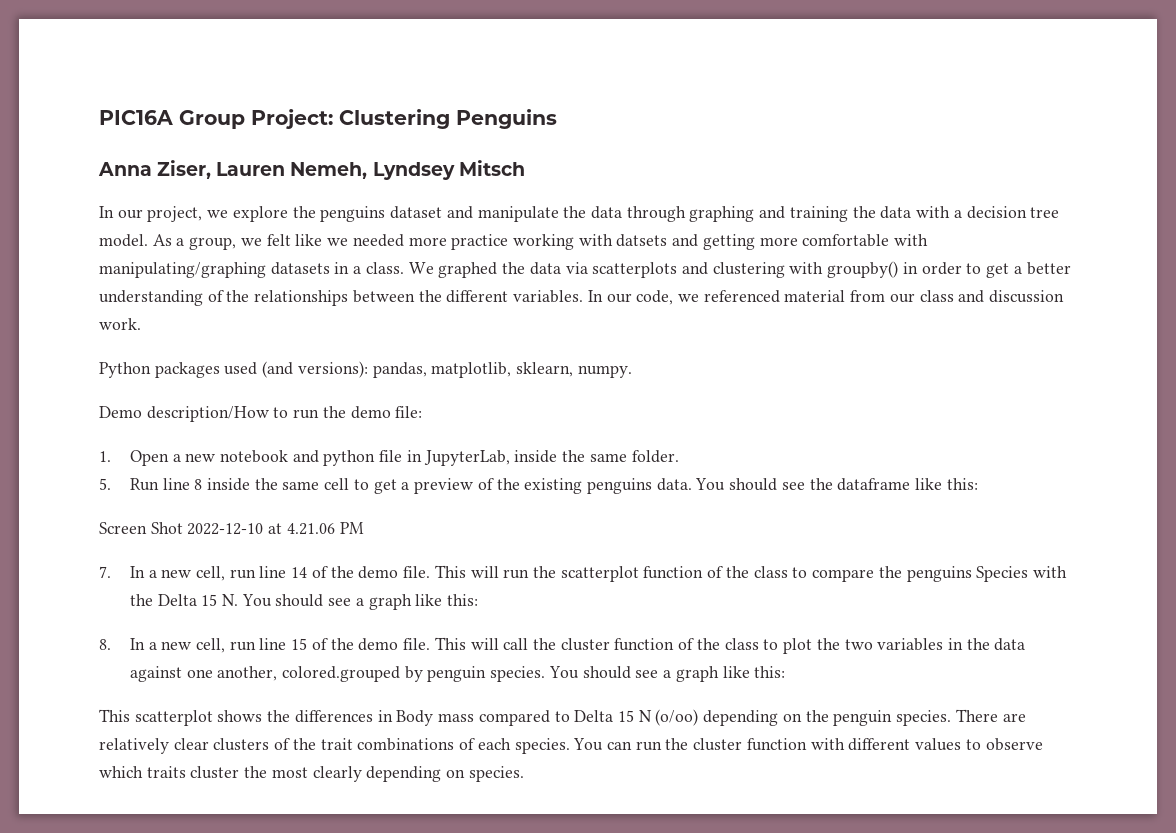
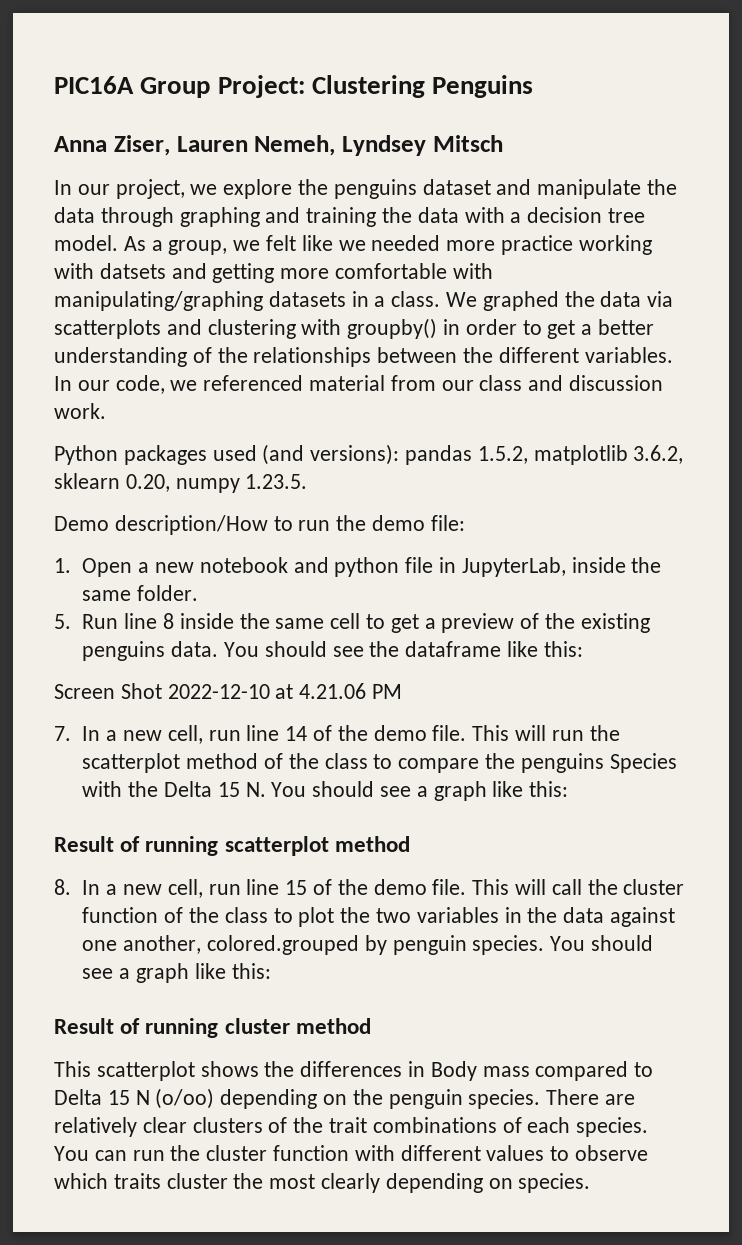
[372,362,632,378] pandas, matplotlib, sklearn, numpy. -> [405,445,684,465] [54,473,308,493] pandas 1.5.2, matplotlib 3.6.2, sklearn 0.20, numpy 1.23.5.
[643,566,704,579] function -> [186,753,259,769] method
(479, 600) none -> [54,836,410,856] // Result of running scatterplot method
(786, 672) none -> [54,1018,371,1038] // Result of running cluster method

